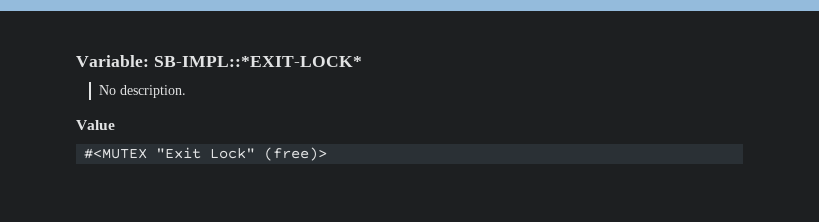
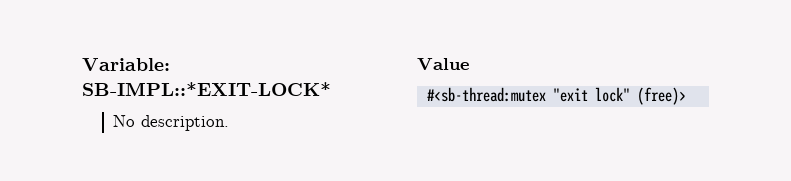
[84,147,256,159] #<MUTEX "Exit Lock" -> [426,87,630,102] #<sb-thread:mutex "exit lock"

